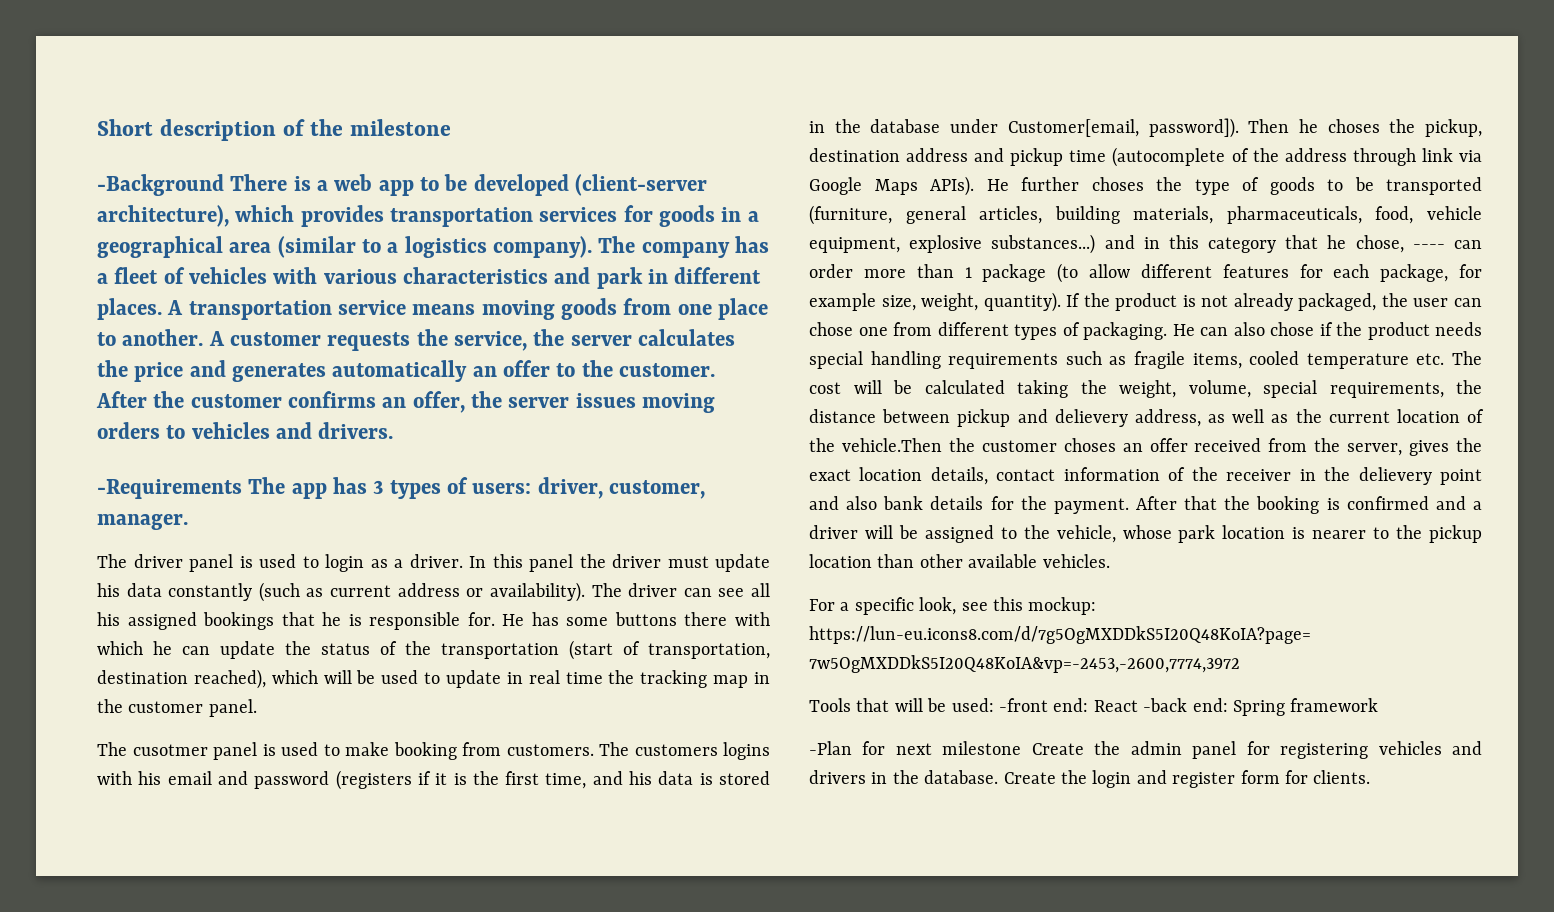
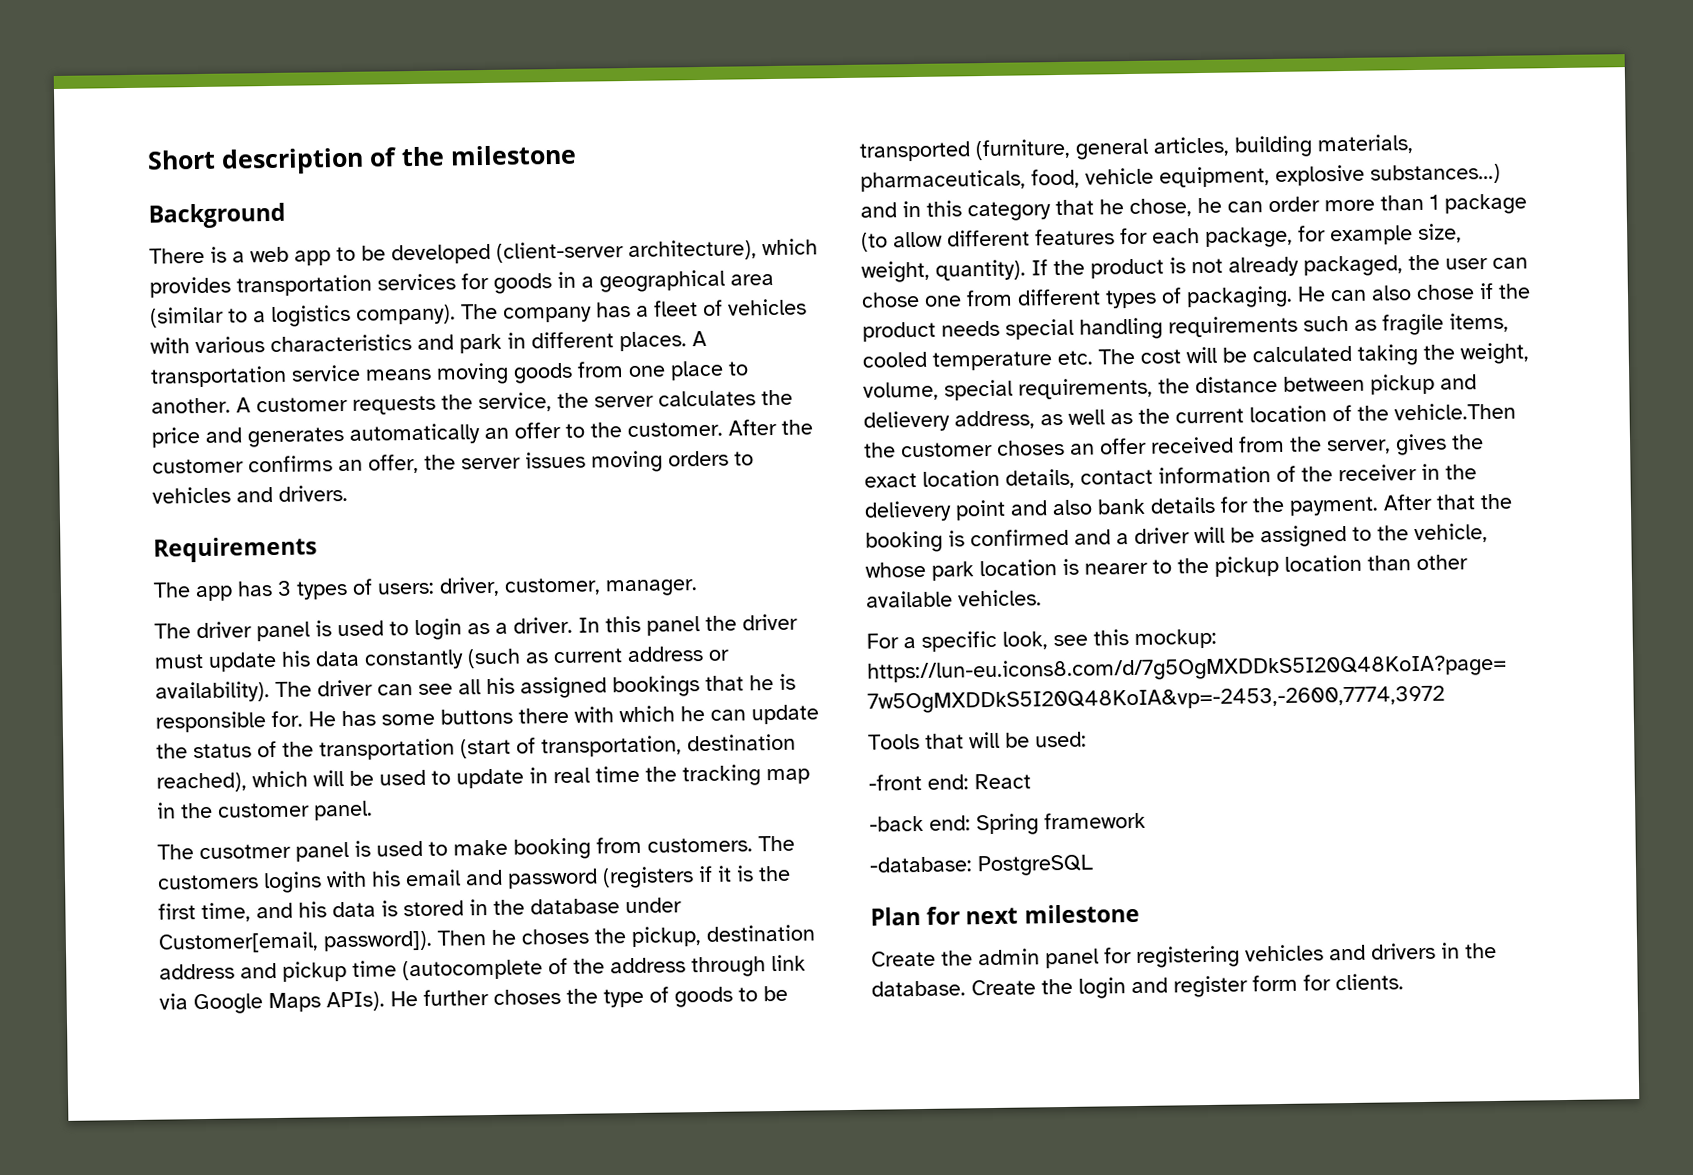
[97,174,224,196] -Background -> [148,202,286,229] Background //
[97,479,242,499] -Requirements -> [153,536,317,563] Requirements //
[1412,244,1445,249] ---- -> [1197,197,1222,214] he
(994, 705) none -> (1087, 739) //
(1138, 706) none -> (1031, 781) //
[809,741,852,755] -Plan -> [869,854,1094,877] [870,906,921,926] -database: PostgreSQL // Plan
(1022, 748) none -> (1140, 913) //

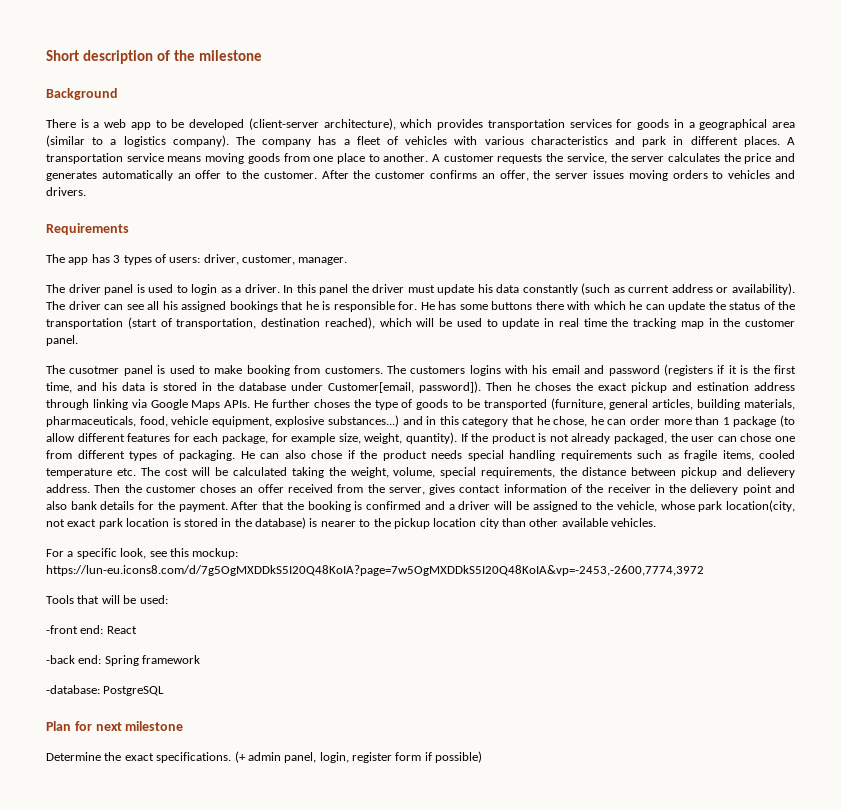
[631,924,815,948] [159,957,605,982] pickup, destination address and pickup time (autocomplete of the -> [598,382,749,393] exact pickup and estination
[771,954,806,972] link -> [92,399,128,410] linking
[326,991,385,1012] APIs). -> [224,400,251,408] APIs.
[954,402,1516,430] address, as well as the current location of the vehicle.Then -> [46,484,121,493] address. Then
[1451,434,1484,450] [864,468,1075,489] the exact location details, -> (456, 489) none
[979,559,1057,577] location -> [726,500,796,512] [46,517,306,529] location(city, not exact park location is stored in the database)
(1362, 563) none -> [479,518,499,529] city
[871,942,1497,969] [871,973,1404,999] Create the admin panel for registering vehicles and drivers in the database. Create the login and register form for clients. -> [46,751,483,763] Determine the exact specifications. (+ admin panel, login, register form if possible)

